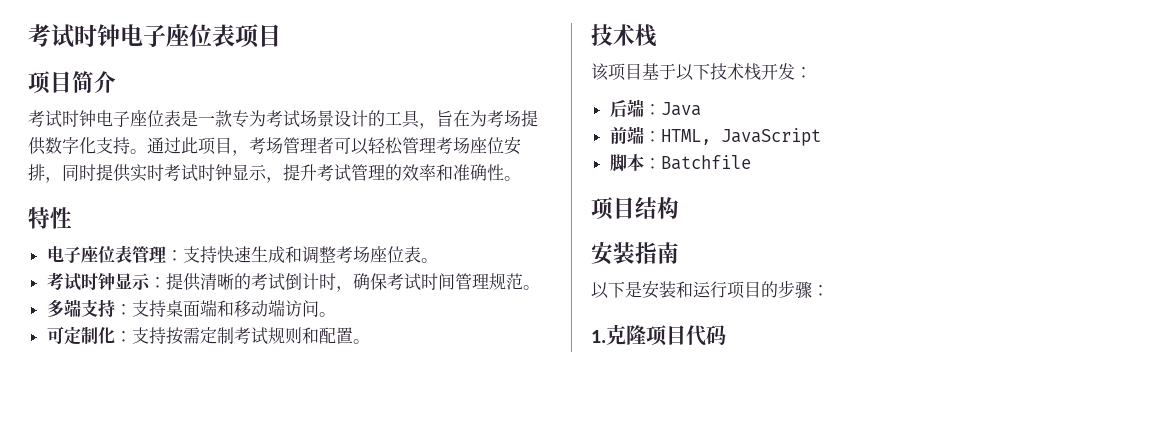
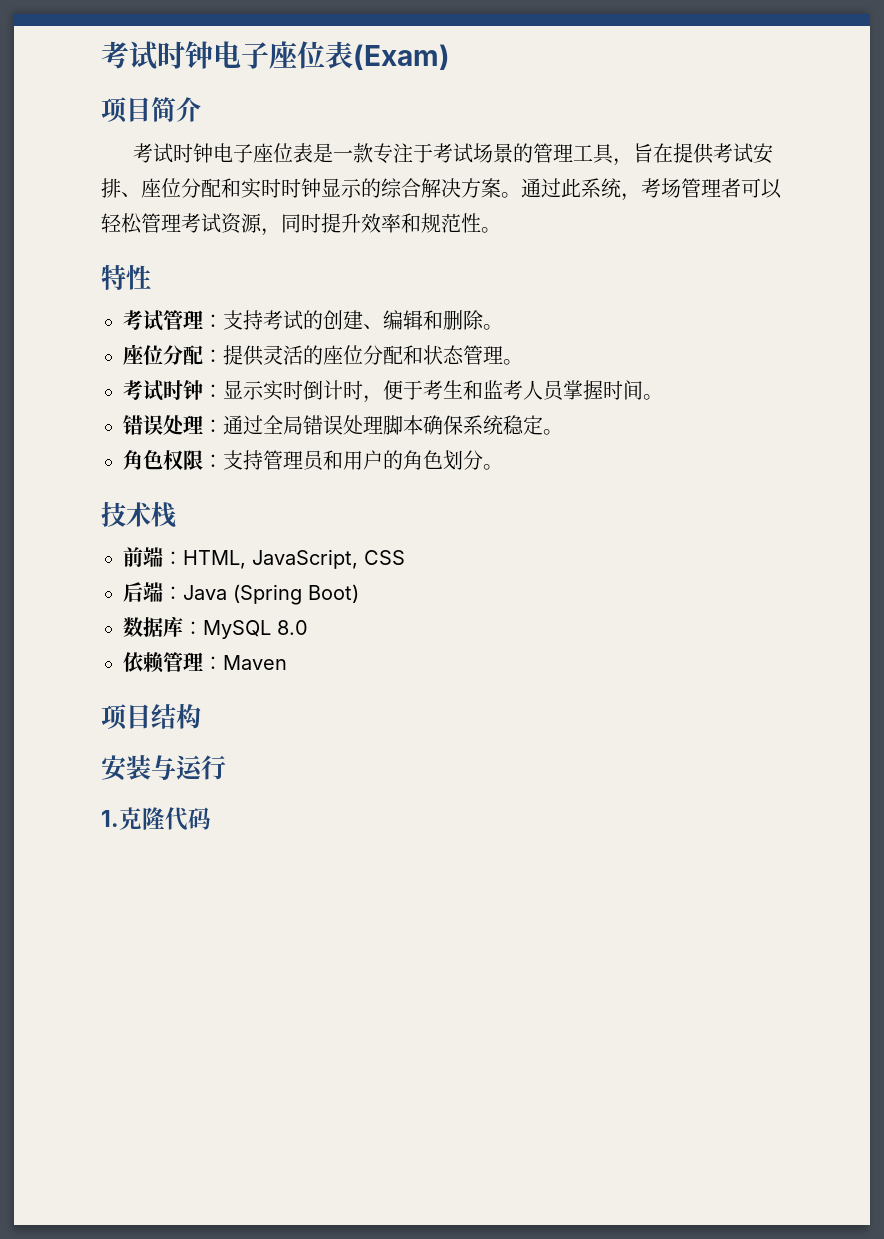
[28,24,281,48] 考试时钟电子座位表项目 -> [101,41,450,70] 考试时钟电子座位表(Exam)
[249,110,266,127] 为 -> [392,143,433,163] 注于
[334,110,385,127] 设计的 -> [512,143,573,163] 的管理
[470,110,538,127] [28,137,130,155] 为考场提供数字化支持 -> [672,143,773,164] [101,178,501,199] 提供考试安排、座位分配和实时时钟显示的综合解决方案
[198,137,232,155] 项目 -> [581,178,621,198] 系统
[453,137,521,155] [28,164,521,183] [28,207,72,229] [46,245,438,264] [46,272,540,292] [46,299,336,317] [46,326,370,345] [591,24,657,47] [591,63,812,81] [609,99,701,118] [609,126,821,146] [609,154,751,171] [591,197,679,220] [591,242,679,265] [591,280,829,299] 场座位安排，同时提供实时考试时钟显示，提升考试管理的效率和准确性。 // 特性 // 电子座位表管理：支持快速生成和调整考场座位表。 // 考试时钟显示：提供清晰的考试倒计时，确保考试时间管理规范。 // 多端支持：支持桌面端和移动端访问。 // 可定制化：支持按需定制考试规则和配置。 // 技术栈 // 该项目基于以下技术栈开发： // 后端：Java // 前端：HTML, JavaScript // 脚本：Batchfile // 项目结构 // 安装指南 // 以下是安装和运行项目的步骤： -> [201,213,501,236] [101,264,151,290] [123,310,503,331] [123,344,523,366] [123,380,663,403] [123,415,563,435] [123,450,503,471] [101,501,176,528] [123,547,405,569] [123,582,359,605] [123,616,308,639] [123,652,287,673] [101,703,201,730] [101,755,226,781] 试资源，同时提升效率和规范性。 // 特性 // 考试管理：支持考试的创建、编辑和删除。 // 座位分配：提供灵活的座位分配和状态管理。 // 考试时钟：显示实时倒计时，便于考生和监考人员掌握时间。 // 错误处理：通过全局错误处理脚本确保系统稳定。 // 角色权限：支持管理员和用户的角色划分。 // 技术栈 // 前端：HTML, JavaScript, CSS // 后端：Java (Spring Boot) // 数据库：MySQL 8.0 // 依赖管理：Maven // 项目结构 // 安装与运行
[646,325,686,346] 项目 -> (165, 818) none

